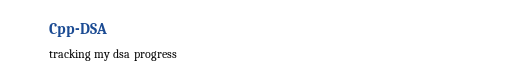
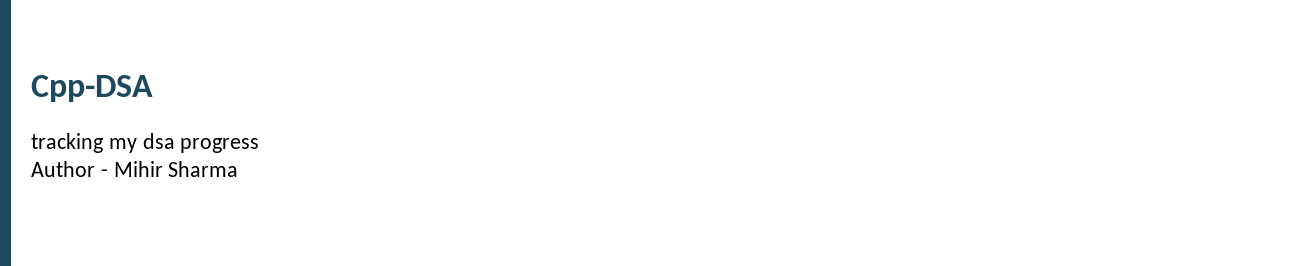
(177, 56) none -> [31,161,239,177] // Author - Mihir Sharma

